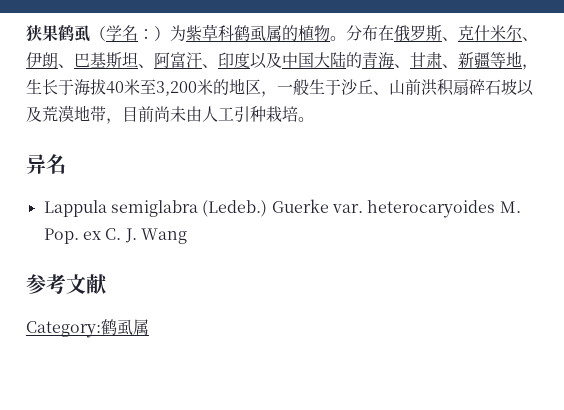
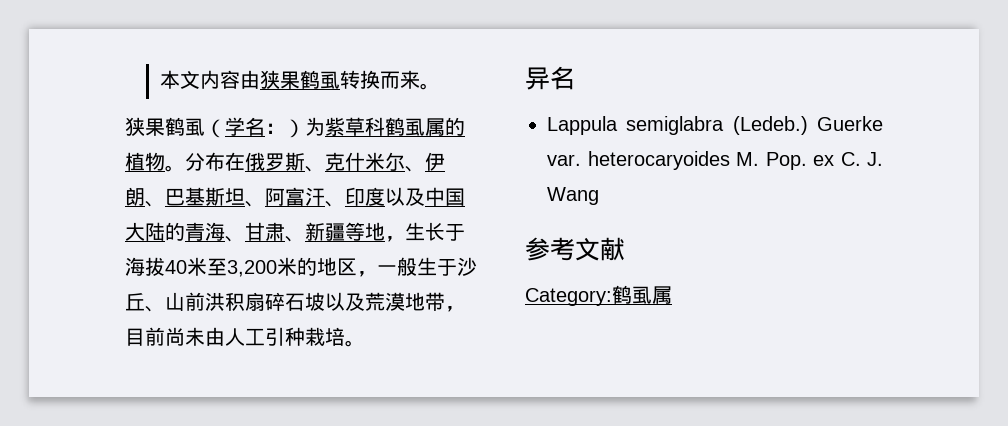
(26, 33) none -> [159,70,440,90] 本文内容由狭果鹤虱转换而来。 //

